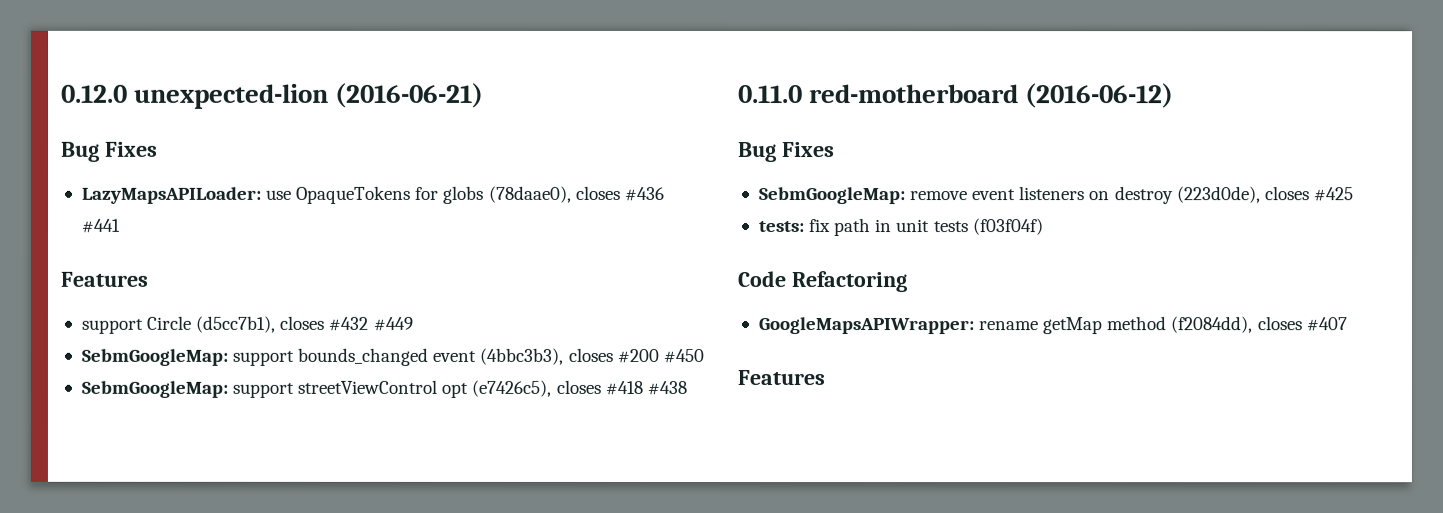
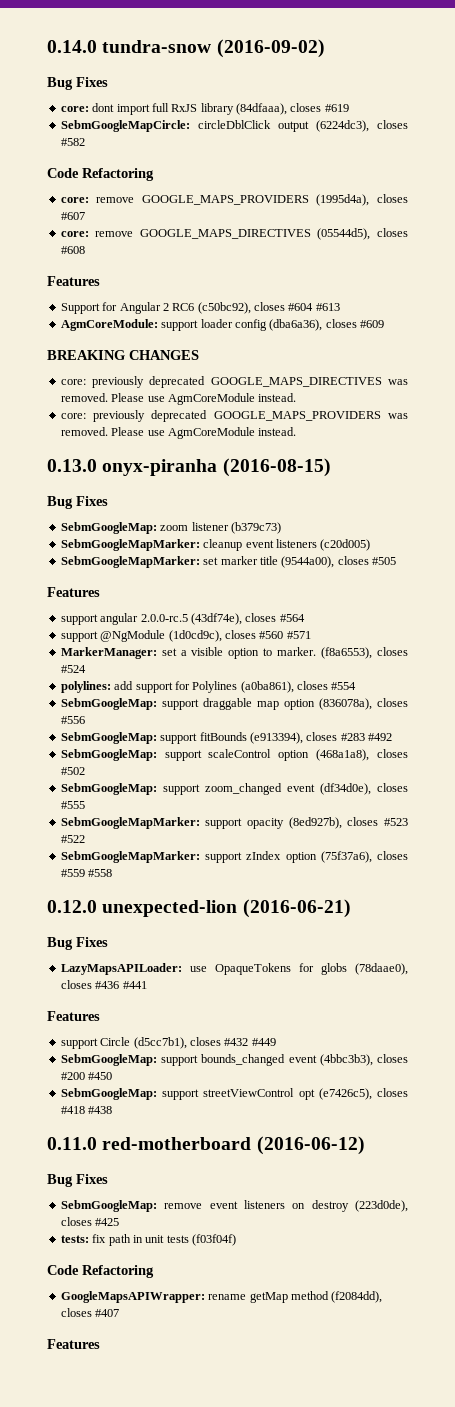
(61, 93) none -> [47,39,325,58] [47,77,108,90] [60,103,349,115] [60,120,408,132] [60,138,85,146] [47,168,154,181] [60,194,408,206] [60,212,85,220] [60,228,408,240] [60,246,85,254] [47,276,100,286] [60,302,340,314] [60,319,384,331] [47,350,199,360] [60,376,408,388] [60,393,297,405] [60,410,408,422] [60,427,297,439] [47,458,331,477] [47,496,108,509] [60,522,281,534] [60,539,371,551] [60,556,396,568] [47,587,100,597] [60,613,305,625] [60,630,311,642] [60,647,408,659] [60,665,86,673] [60,681,357,693] [60,698,408,710] [60,716,85,724] [60,732,392,744] [60,749,408,761] [60,767,85,775] [60,783,409,795] [60,801,85,809] [60,817,408,829] [60,835,85,843] [60,851,408,863] [60,869,113,877] 0.14.0 tundra-snow (2016-09-02) // Bug Fixes // core: dont import full RxJS library (84dfaaa), closes #619 // SebmGoogleMapCircle: circleDblClick output (6224dc3), closes #582 // Code Refactoring // core: remove GOOGLE_MAPS_PROVIDERS (1995d4a), closes #607 // core: remove GOOGLE_MAPS_DIRECTIVES (05544d5), closes #608 // Features // Support for Angular 2 RC6 (c50bc92), closes #604 #613 // AgmCoreModule: support loader config (dba6a36), closes #609 // BREAKING CHANGES // core: previously deprecated GOOGLE_MAPS_DIRECTIVES was removed. Please use AgmCoreModule instead. // core: previously deprecated GOOGLE_MAPS_PROVIDERS was removed. Please use AgmCoreModule instead. // 0.13.0 onyx-piranha (2016-08-15) // Bug Fixes // SebmGoogleMap: zoom listener (b379c73) // SebmGoogleMapMarker: cleanup event listeners (c20d005) // SebmGoogleMapMarker: set marker title (9544a00), closes #505 // Features // support angular 2.0.0-rc.5 (43df74e), closes #564 // support @NgModule (1d0cd9c), closes #560 #571 // MarkerManager: set a visible option to marker. (f8a6553), closes #524 // polylines: add support for Polylines (a0ba861), closes #554 // SebmGoogleMap: support draggable map option (836078a), closes #556 // SebmGoogleMap: support fitBounds (e913394), closes #283 #492 // SebmGoogleMap: support scaleControl option (468a1a8), closes #502 // SebmGoogleMap: support zoom_changed event (df34d0e), closes #555 // SebmGoogleMapMarker: support opacity (8ed927b), closes #523 #522 // SebmGoogleMapMarker: support zIndex option (75f37a6), closes #559 #558 //

